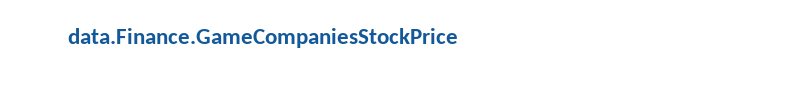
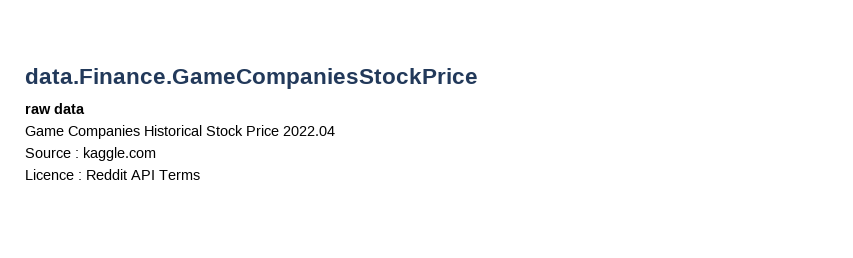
(458, 38) none -> [25,103,85,114] [25,125,335,139] [25,147,156,161] [25,169,200,180] // raw data // Game Companies Historical Stock Price 2022.04 // Source : kaggle.com // Licence : Reddit API Terms

